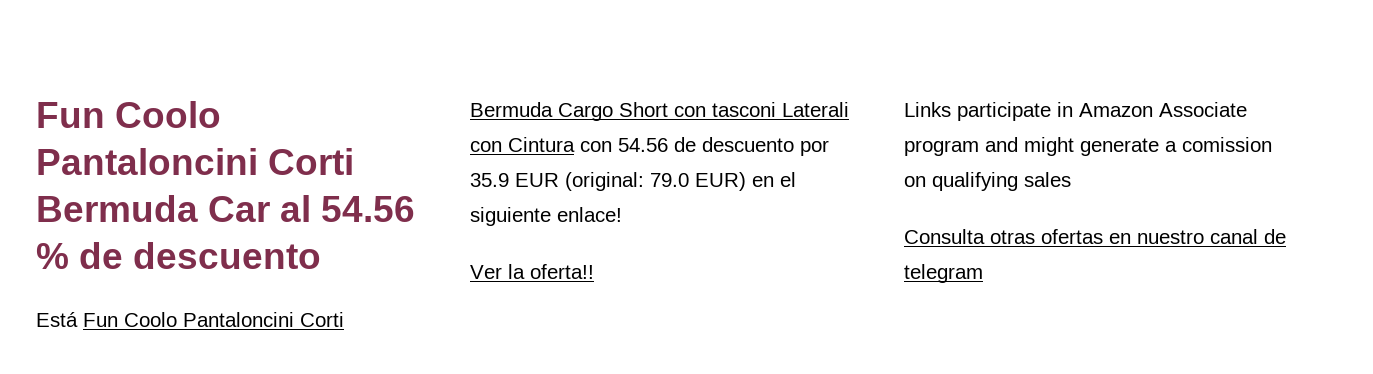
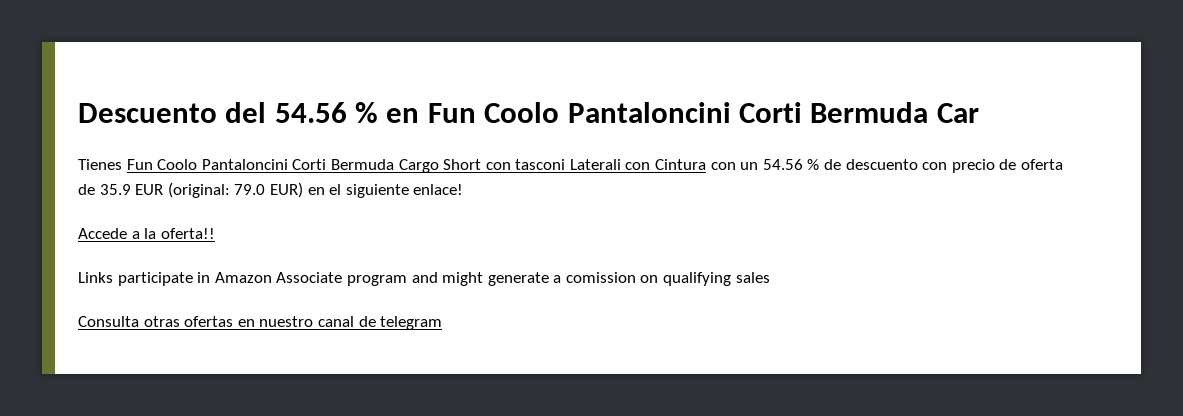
(36, 115) none -> [78,102,420,123] Descuento del 54.56 % en
[280,195,415,222] [36,242,321,269] [36,312,78,327] al 54.56 % de descuento // Está -> [78,159,122,170] // Tienes
[618,137,829,156] 54.56 de descuento por -> [740,159,1063,173] [78,184,95,195] un 54.56 % de descuento con precio de oferta de
[470,265,502,279] Ver -> [78,228,140,239] Accede a

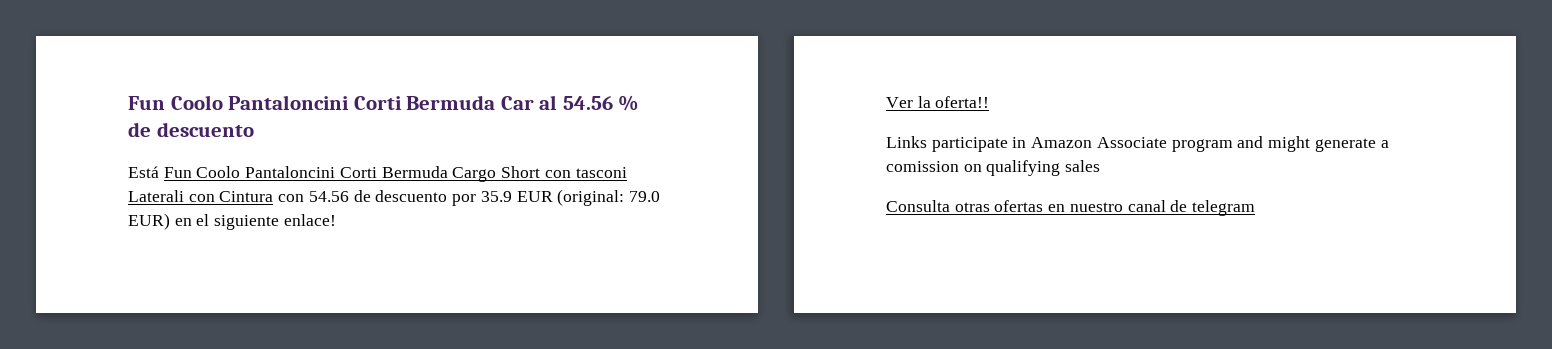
[78,102,420,123] Descuento del 54.56 % en -> (128, 103) none
[78,159,122,170] // Tienes -> [539,95,640,111] [128,122,254,137] [128,166,159,178] al 54.56 % de descuento // Está
[740,159,1063,173] [78,184,95,195] un 54.56 % de descuento con precio de oferta de -> [308,190,477,206] 54.56 de descuento por
[78,228,140,239] Accede a -> [886,97,913,108] Ver

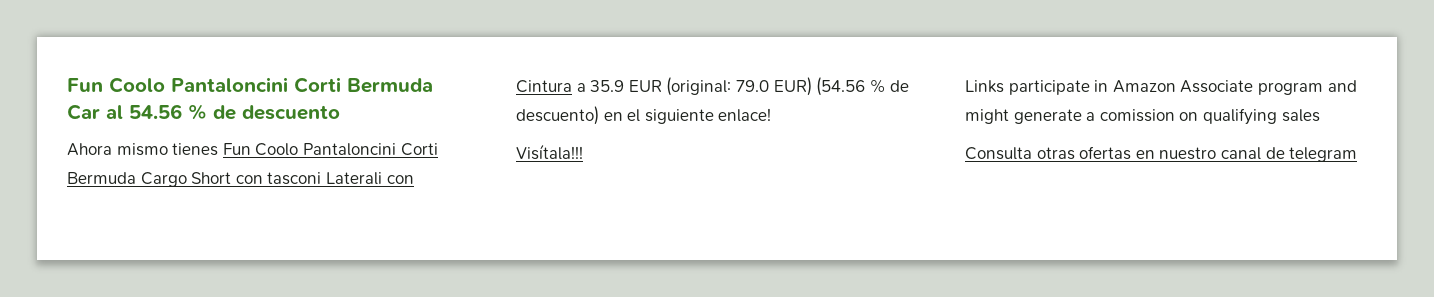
[128,166,159,178] Está -> [67,143,219,156] Ahora mismo tienes
[278,190,477,206] con 54.56 de descuento por -> [576,83,586,92] a
(170, 221) none -> [816,77,910,96] [516,106,599,125] (54.56 % de descuento)
[886,96,990,108] Ver la oferta!! -> [516,144,583,160] Visítala!!!

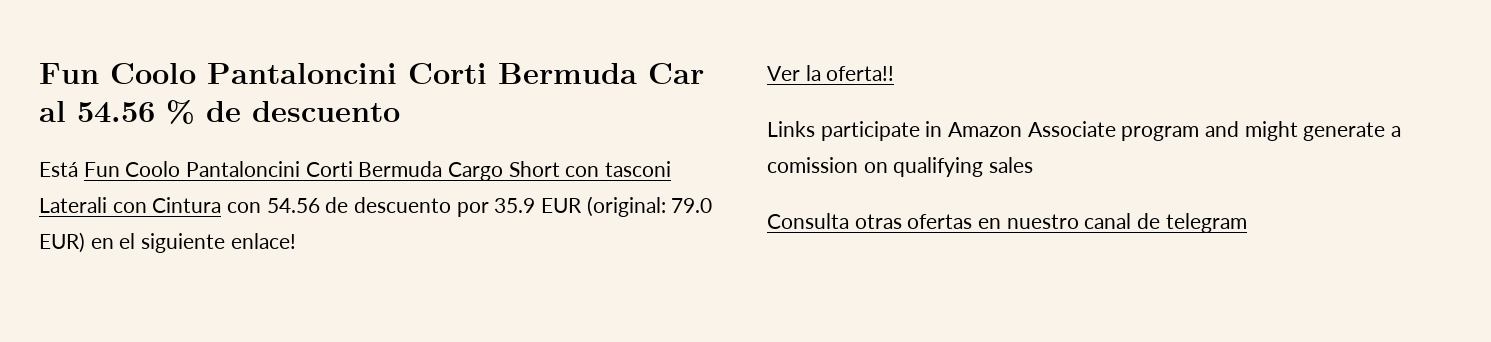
[67,143,219,156] Ahora mismo tienes -> [39,162,78,177] Está
[576,83,586,92] a -> [227,197,489,217] con 54.56 de descuento por
[816,77,910,96] [516,106,599,125] (54.56 % de descuento) -> (85, 242) none
[516,144,583,160] Visítala!!! -> [767,65,895,81] Ver la oferta!!

